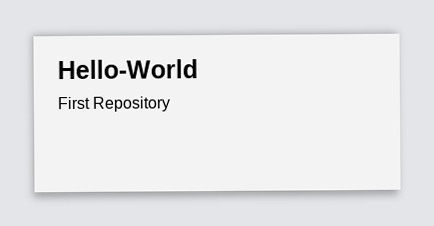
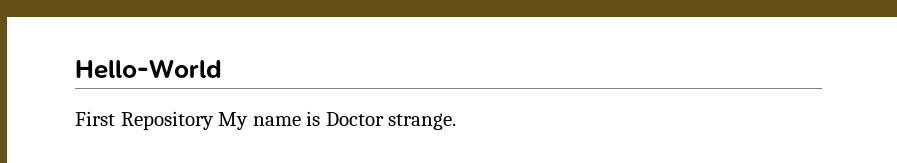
(171, 104) none -> [218,111,457,130] My name is Doctor strange.

